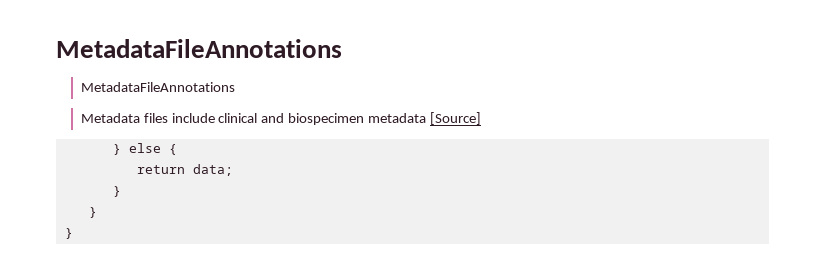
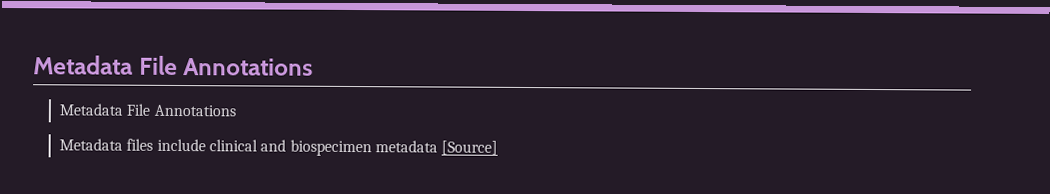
[56,39,342,58] [80,82,235,92] MetadataFileAnnotations // MetadataFileAnnotations -> [33,55,314,76] [58,103,236,117] Metadata File Annotations // Metadata File Annotations
[112,143,177,155] [136,164,233,176] [112,186,121,197] [88,207,97,218] [64,228,73,239] // } else { // return data; // } // } // } -> (499, 147) none

